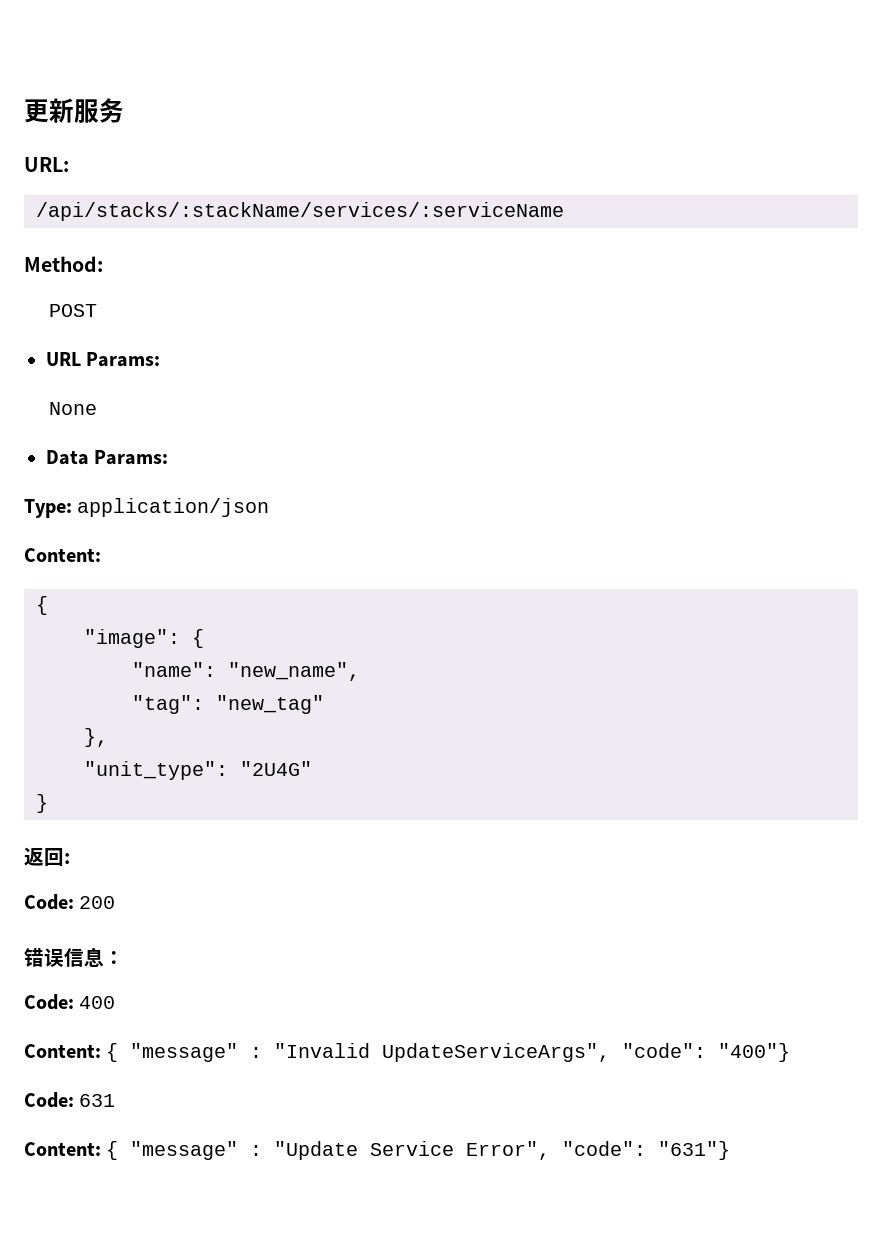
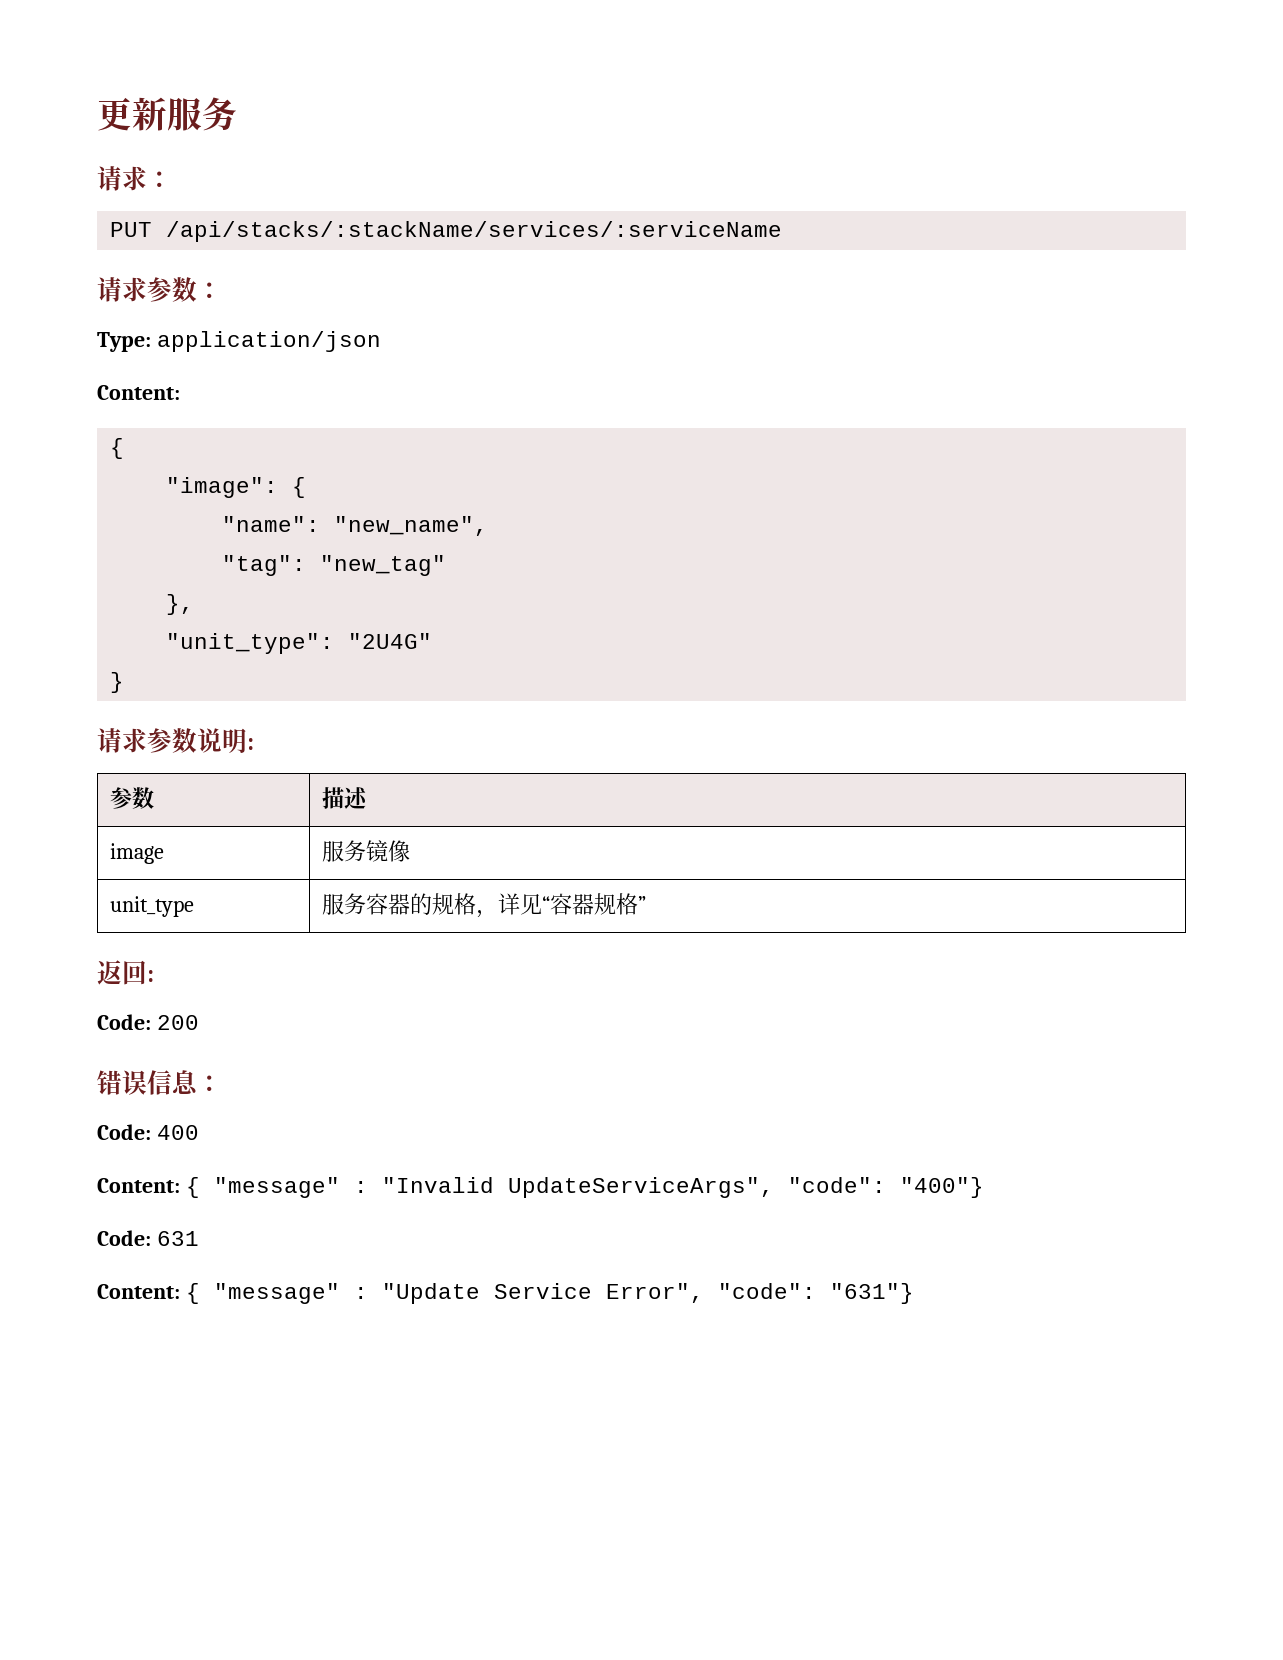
[24,157,69,172] URL: // -> [97,166,172,191] [110,222,153,237] 请求： // PUT
[24,256,103,272] [49,304,98,317] [46,352,161,367] [49,402,98,415] [46,450,169,465] Method: // POST // URL Params: // None // Data Params: -> [97,277,222,302] 请求参数：
(48, 803) none -> [97,728,254,753] [110,787,155,809] [322,787,369,809] [110,843,165,864] [322,840,411,862] [110,896,195,917] [322,893,647,918] // 请求参数说明: // 参数 | 描述 // image | 服务镜像 // unit_type | 服务容器的规格，详见“容器规格”

